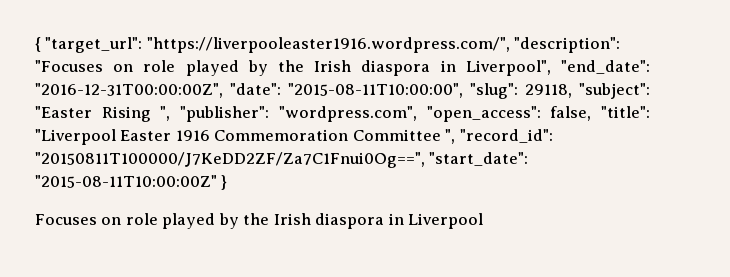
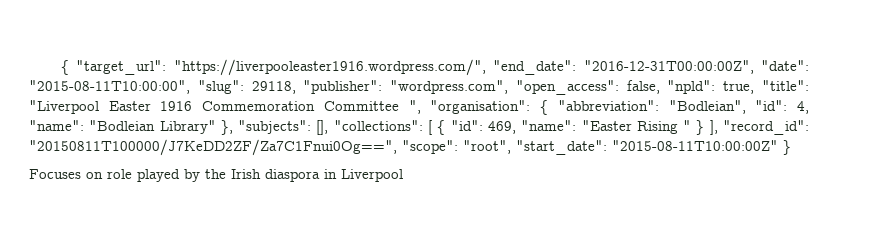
[514,37,621,53] [35,60,551,76] "description": "Focuses on role played by the Irish diaspora in Liverpool", -> (486, 67) none
[579,83,650,99] [35,106,171,122] "subject": "Easter Rising ", -> (296, 87) none
(592, 113) none -> [667,80,755,94] "npld": true,
[459,129,553,143] [35,152,425,168] "record_id": "20150811T100000/J7KeDD2ZF/Za7C1Fnui0Og==", -> [430,100,810,115] [29,120,809,135] [29,139,511,156] "organisation": { "abbreviation": "Bodleian", "id": 4, "name": "Bodleian Library" }, "subjects": [], "collections": [ { "id": 469, "name": "Easter Rising " } ], "record_id": "20150811T100000/J7KeDD2ZF/Za7C1Fnui0Og==", "scope": "root",

